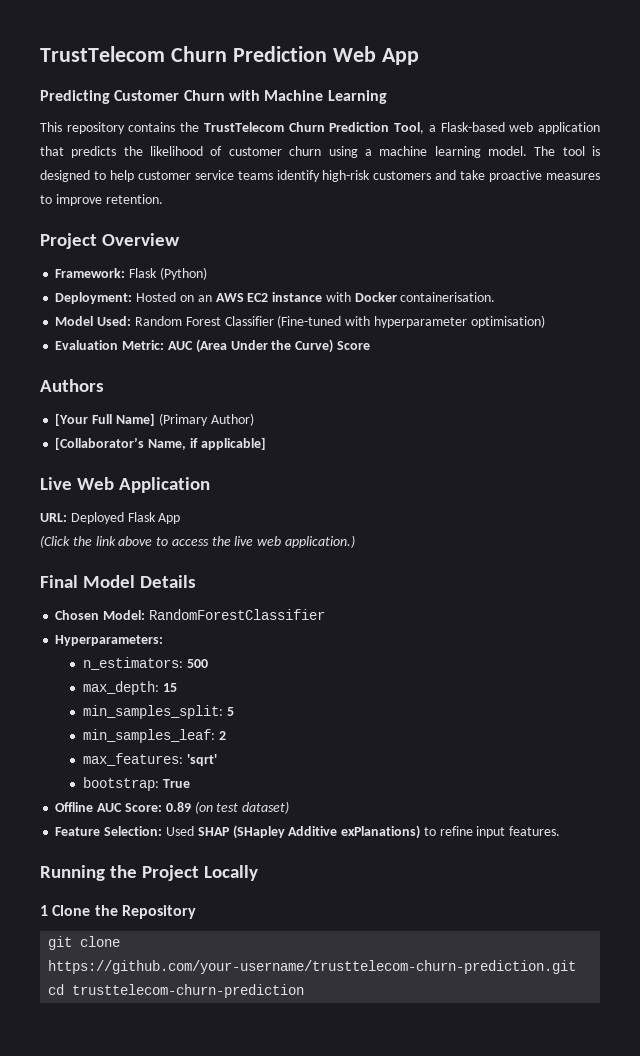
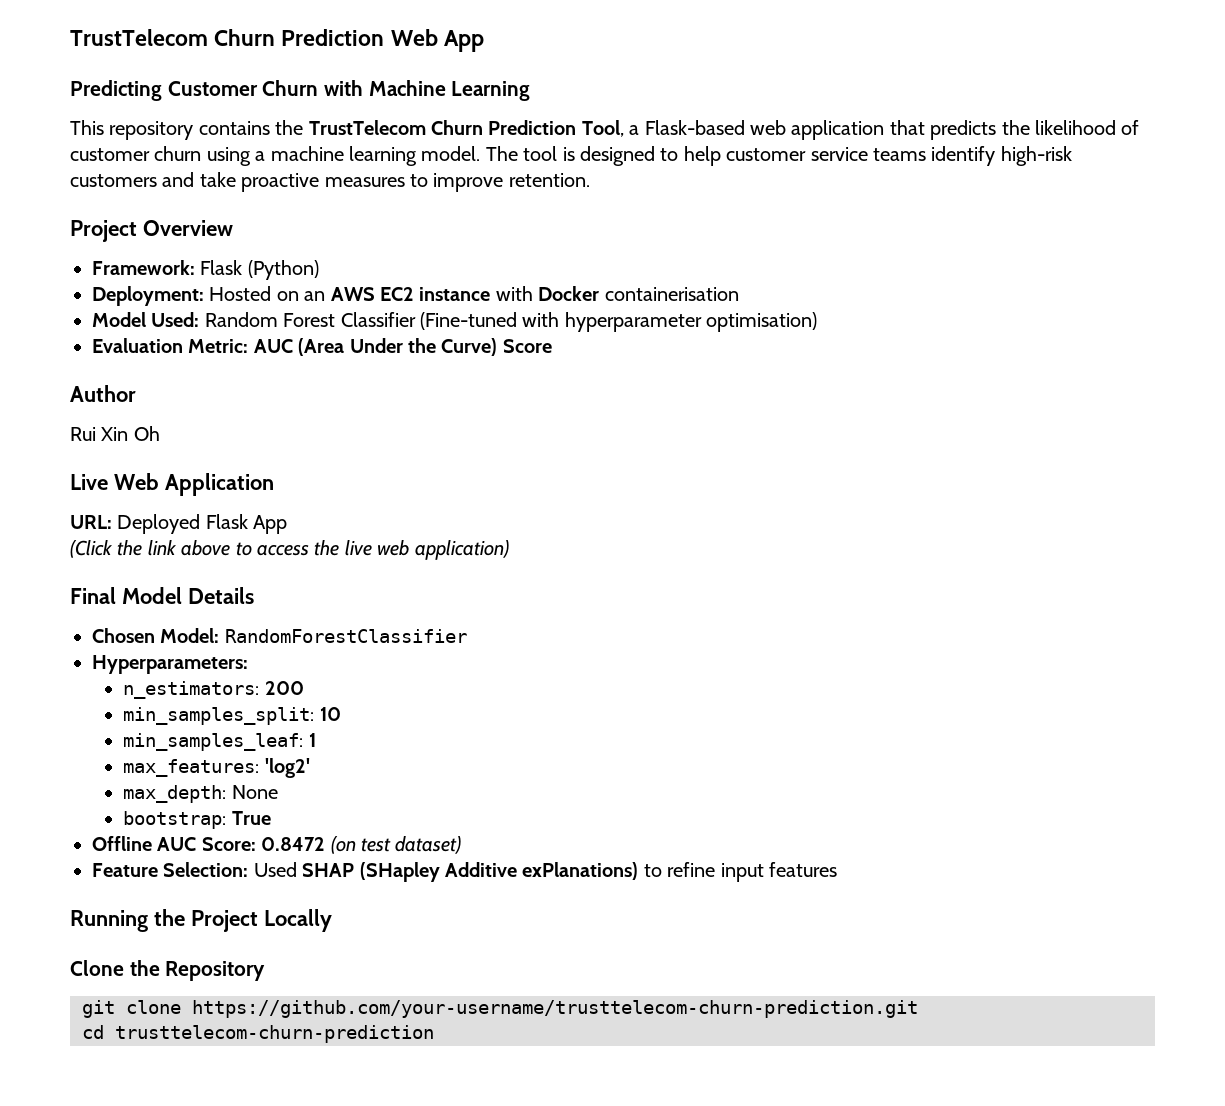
[400,292,496,302] containerisation. -> [604,287,739,301] containerisation
[40,379,104,392] [55,413,254,426] [55,437,266,450] Authors // [Your Full Name] (Primary Author) // [Collaborator’s Name, if applicable] -> [70,385,136,402] [70,426,160,441] Author // Rui Xin Oh
[285,535,356,548] application.) -> [414,540,509,560] application)
[186,659,208,668] [82,681,177,695] [82,705,234,719] [82,729,226,743] [82,753,217,766] 500 // max_depth: 15 // min_samples_split: 5 // min_samples_leaf: 2 // max_features: 'sqrt' -> [264,681,304,695] [123,707,341,725] [123,733,316,751] [123,758,310,778] [123,785,278,803] 200 // min_samples_split: 10 // min_samples_leaf: 1 // max_features: 'log2' // max_depth: None
[165,802,191,812] 0.89 -> [261,837,326,851] 0.8472
[509,826,561,836] features. -> [768,862,837,877] features
[40,905,48,916] 1 -> (332, 920) none

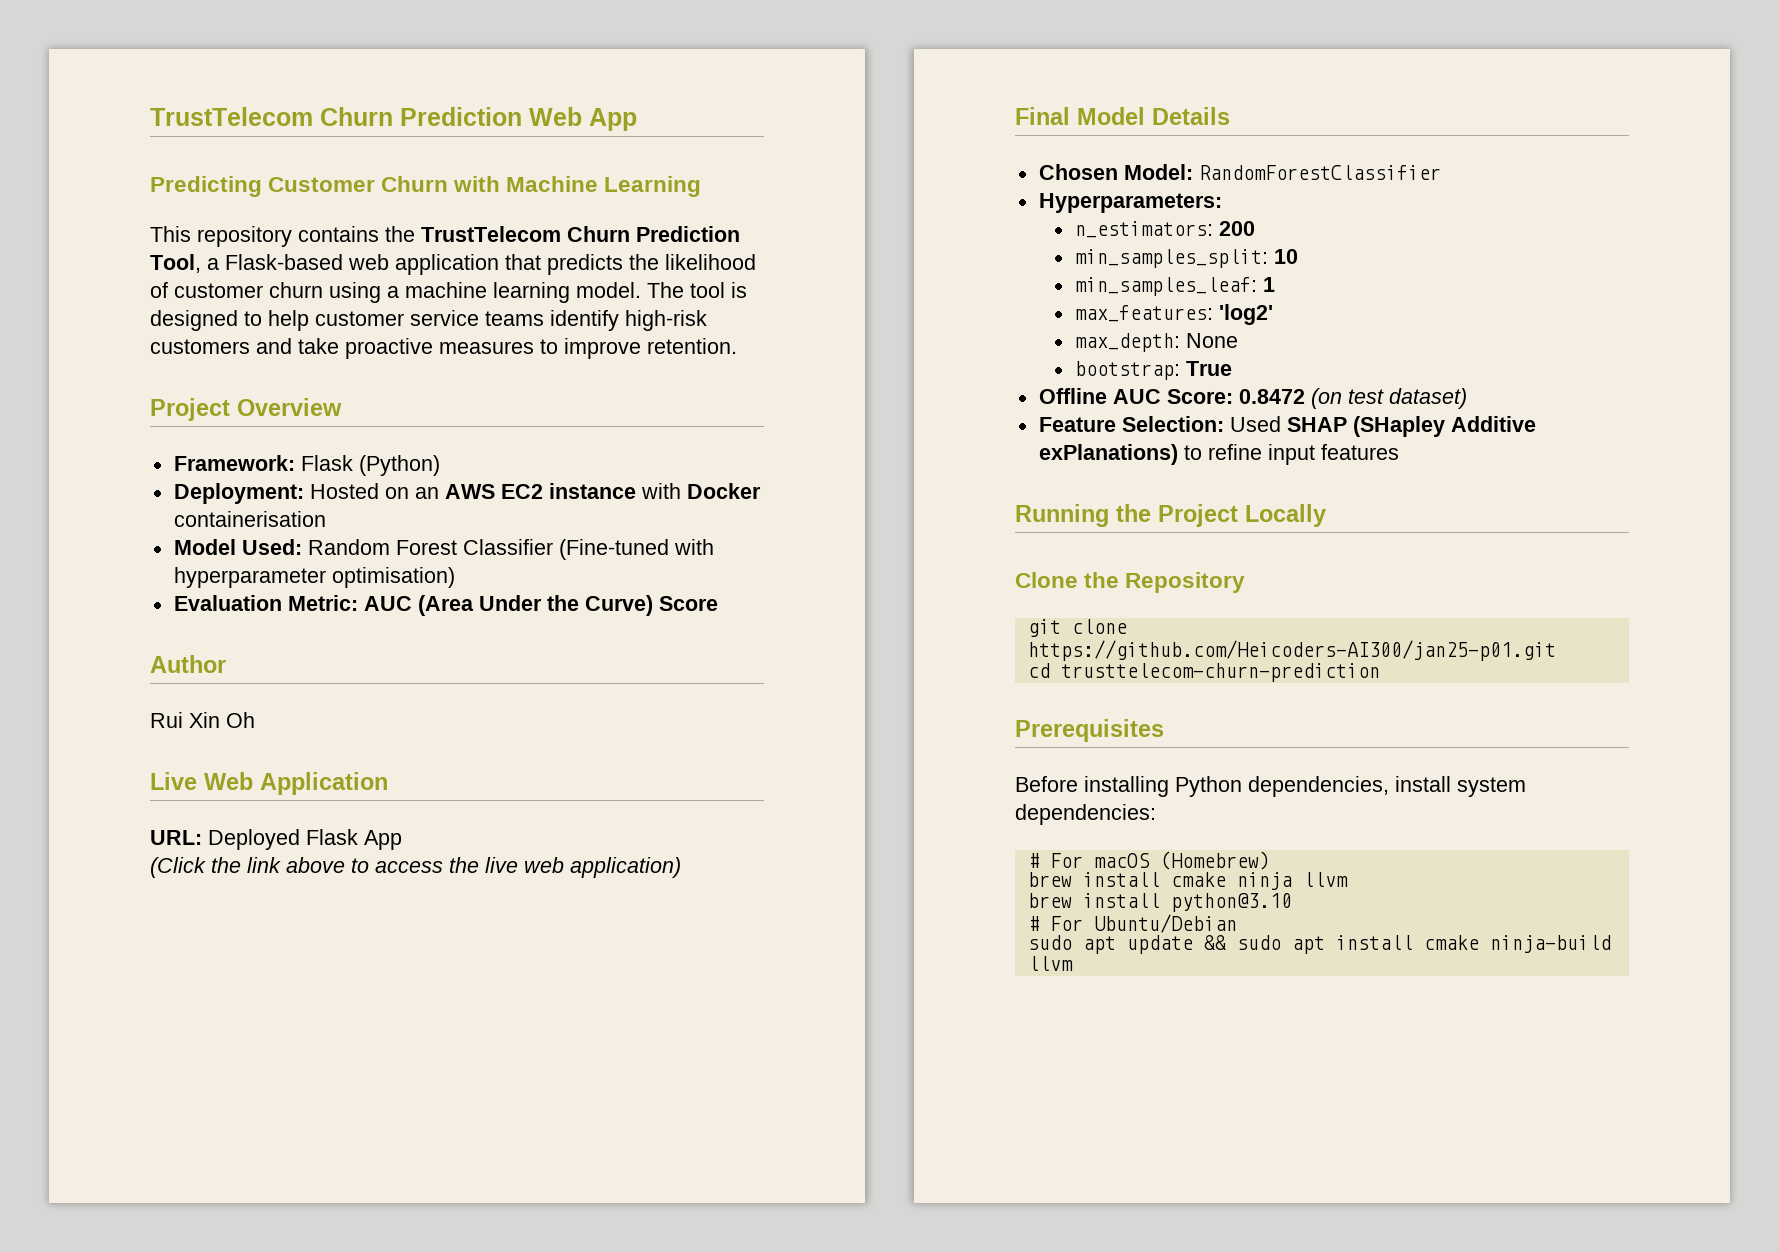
[192,1000,918,1018] https://github.com/your-username/trusttelecom-churn-prediction.git -> [1027,640,1556,661] https://github.com/Heicoders-AI300/jan25-p01.git
(434, 1034) none -> [1015,719,1164,742] [1015,776,1526,797] [1015,804,1156,825] [1027,851,1270,870] [1027,872,1348,890] [1027,893,1292,912] [1027,914,1237,933] [1027,935,1611,954] [1027,956,1073,971] // Prerequisites // Before installing Python dependencies, install system dependencies: // # For macOS (Homebrew) // brew install cmake ninja llvm // brew install python@3.10 // # For Ubuntu/Debian // sudo apt update && sudo apt install cmake ninja-build llvm

